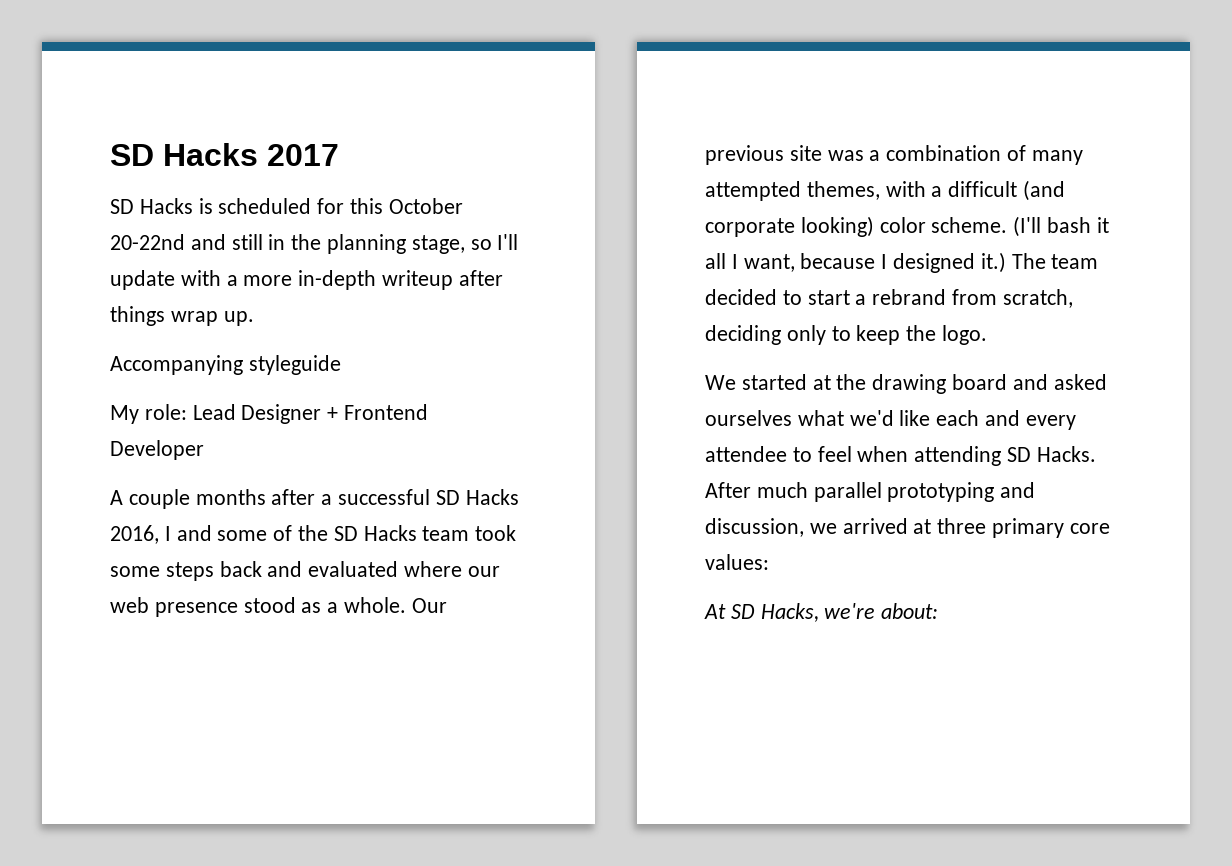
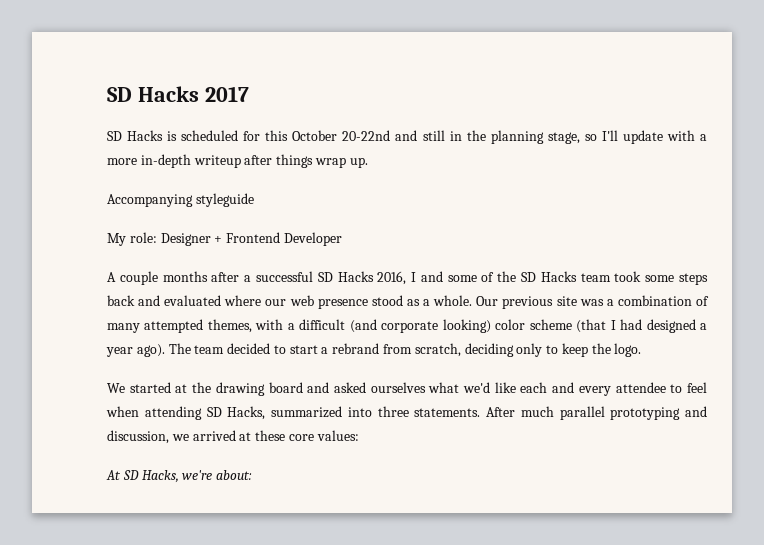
[192,404,236,420] Lead -> (157, 237) none
[931,216,1109,237] [705,252,1006,273] scheme. (I'll bash it all I want, because I designed it.) -> [529,319,707,333] [106,344,165,357] scheme (that I had designed a year ago).
[1036,446,1096,462] Hacks. -> [227,406,481,420] Hacks, summarized into three statements.
[937,518,1065,538] three primary -> [255,430,286,441] these

